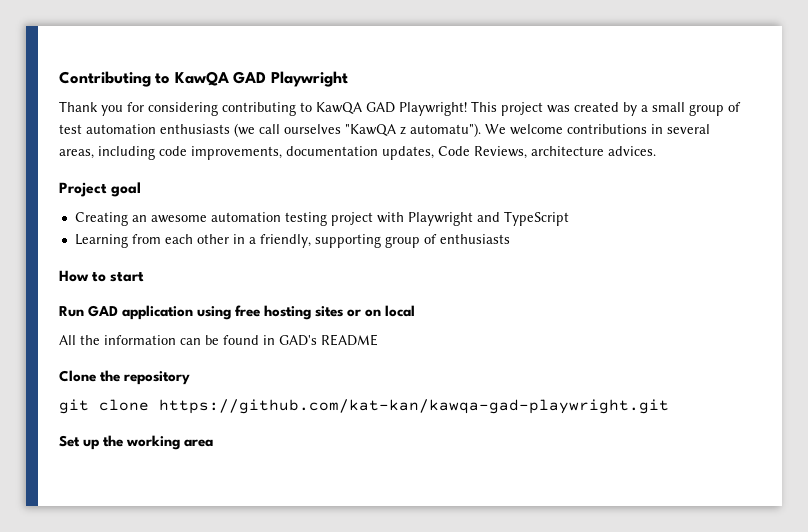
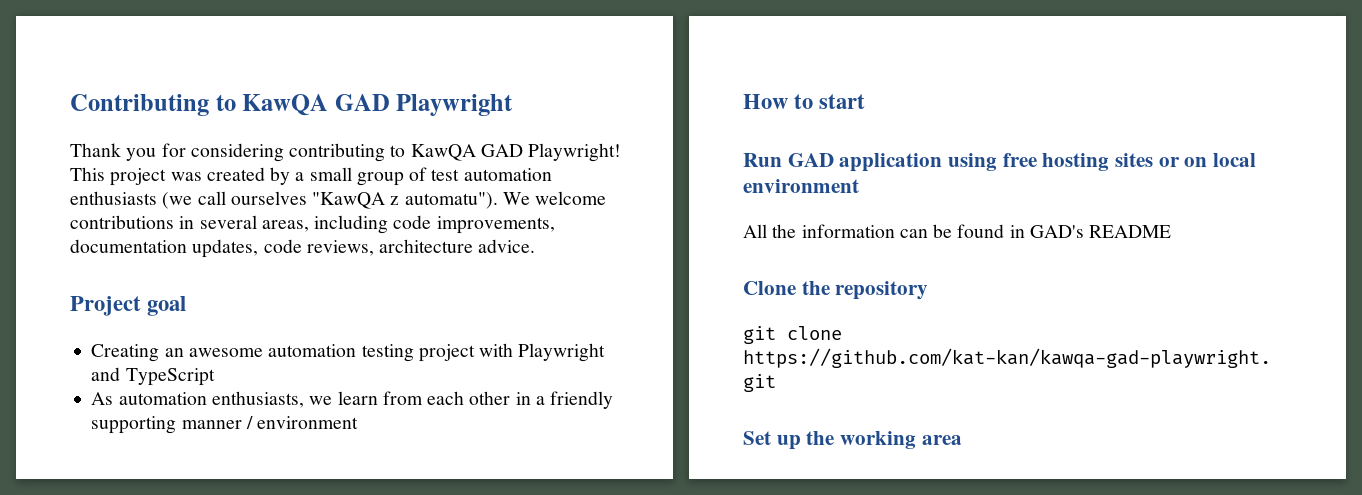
[438,146,656,159] Code Reviews, architecture advices. -> [263,239,536,256] code reviews, architecture advice.
[74,234,128,248] Learning -> [91,391,378,408] As automation enthusiasts, we learn
[259,234,510,248] friendly, supporting group of enthusiasts -> [550,391,614,409] [91,416,359,434] friendly supporting manner / environment
(416, 311) none -> [743,179,859,193] environment

